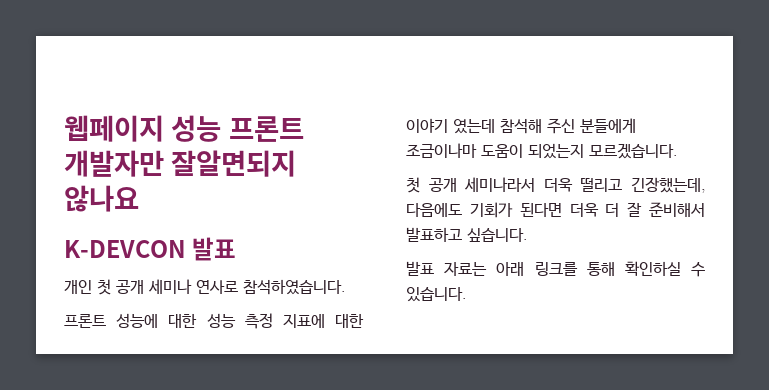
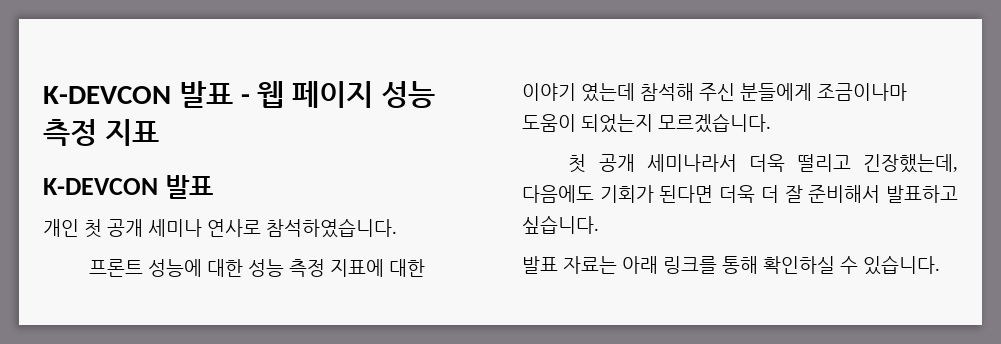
[64,115,304,142] [64,150,297,177] [64,185,139,212] 웹페이지 성능 프론트 개발자만 잘알면되지 않나요 -> [43,81,436,108] [43,119,159,146] K-DEVCON 발표 - 웹 페이지 성능 측정 지표

